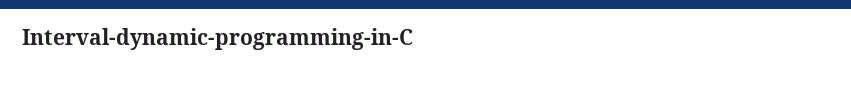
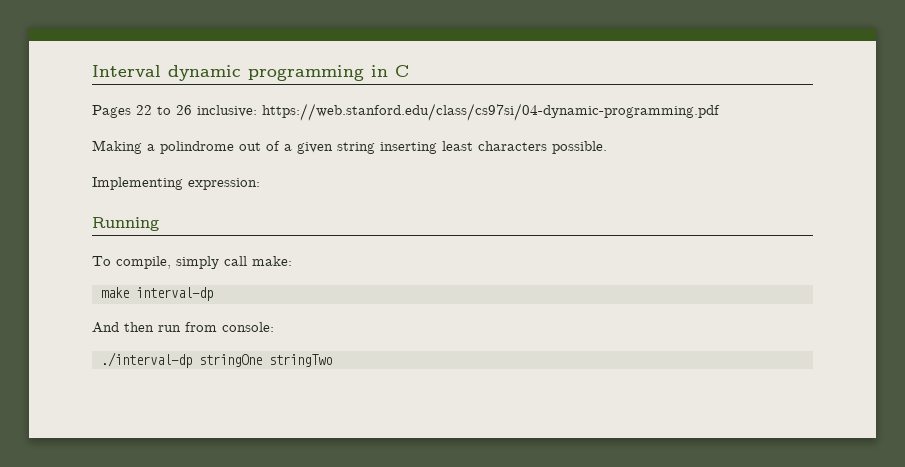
[22,28,413,50] Interval-dynamic-programming-in-C -> [92,65,409,81] [92,103,720,121] [92,140,607,154] [92,177,260,190] [92,217,159,231] [92,256,292,269] [100,287,213,301] [92,322,274,333] [100,352,332,368] Interval dynamic programming in C // Pages 22 to 26 inclusive: https://web.stanford.edu/class/cs97si/04-dynamic-programming.pdf // Making a polindrome out of a given string inserting least characters possible. // Implementing expression: // Running // To compile, simply call make: // make interval-dp // And then run from console: // ./interval-dp stringOne stringTwo

